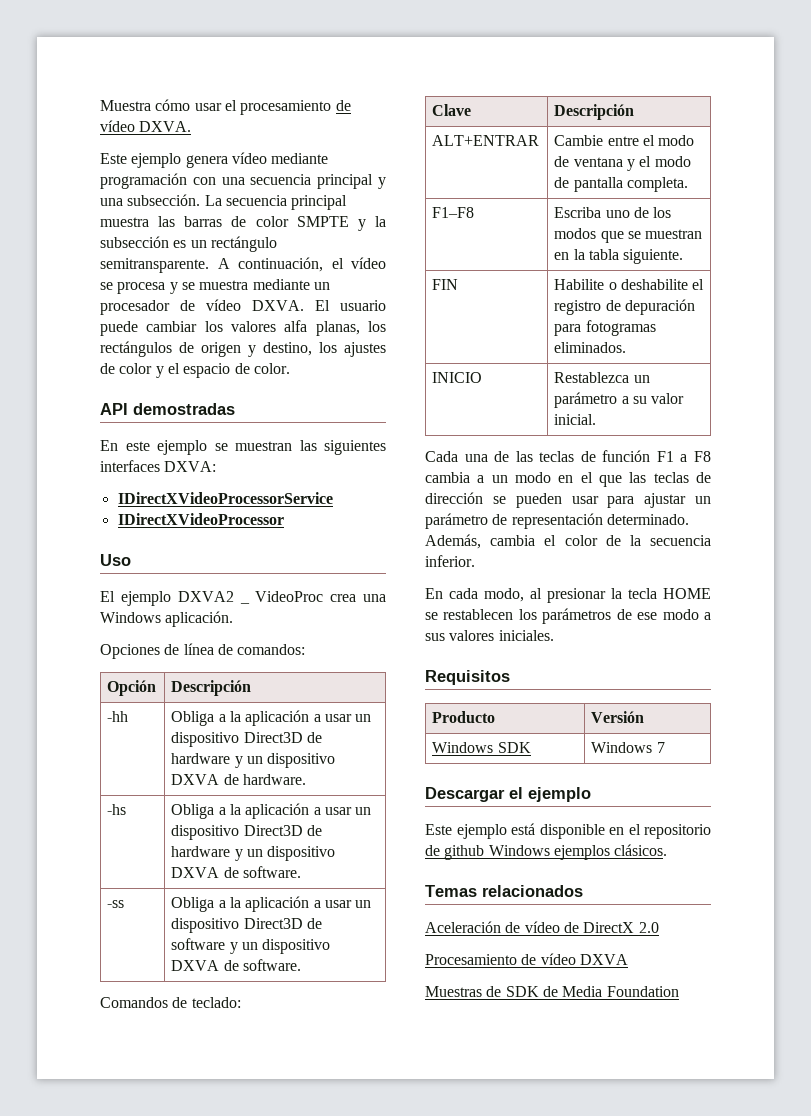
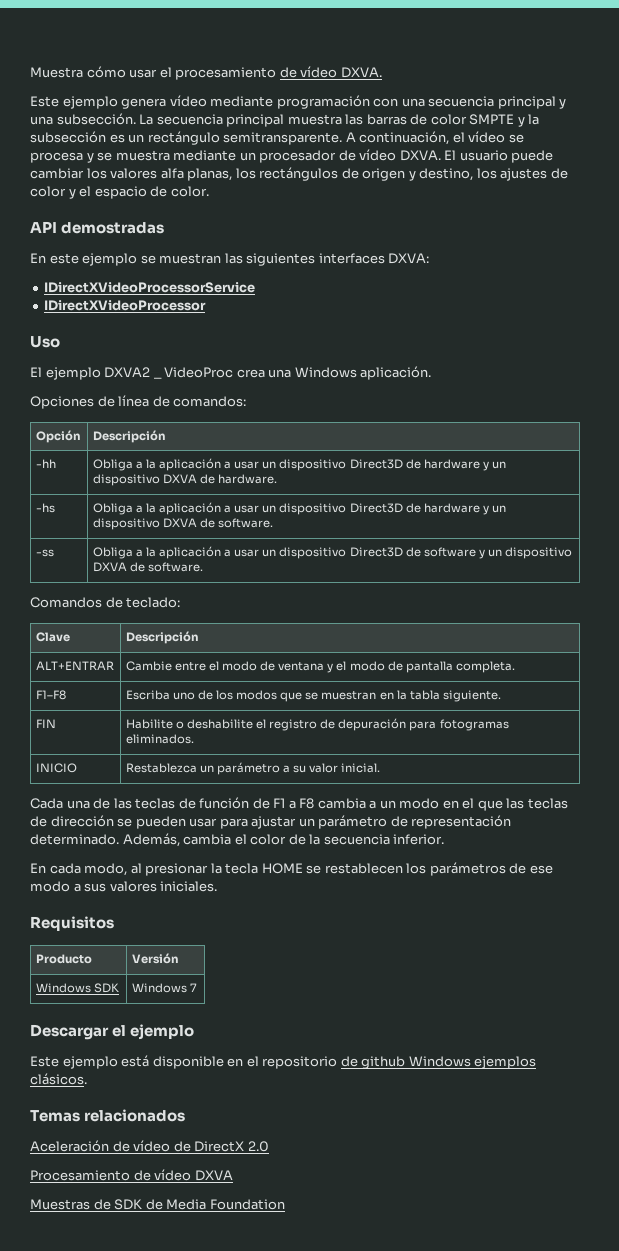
(651, 456) none -> [252,798,270,809] de

